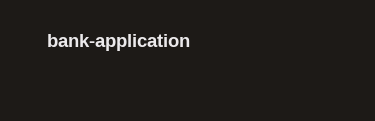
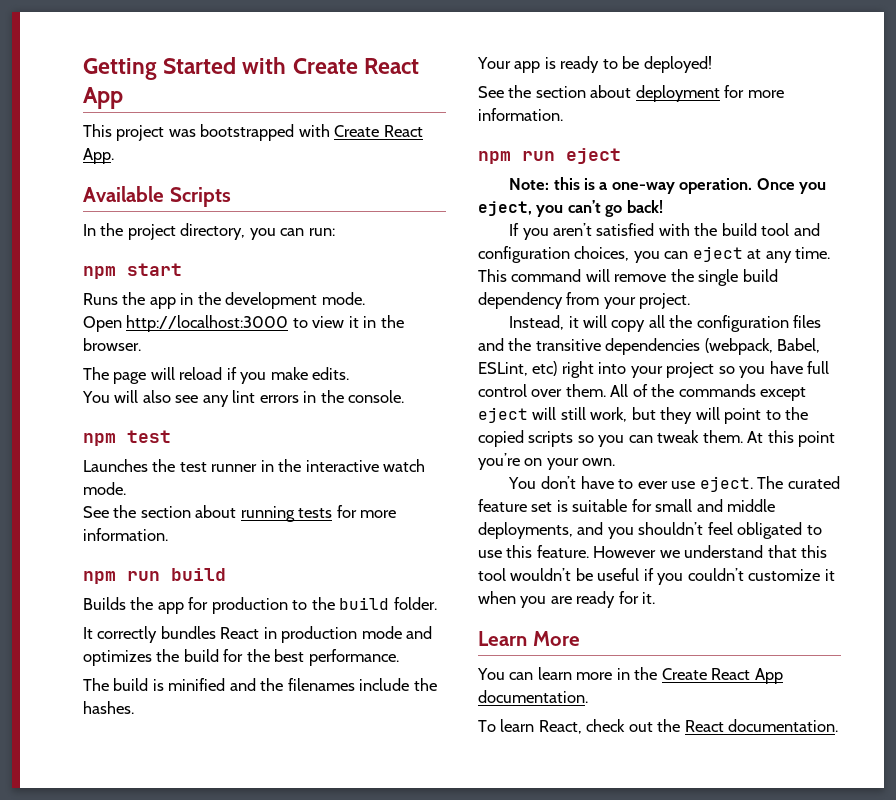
[47,34,190,51] bank-application -> [83,57,419,80] [83,87,123,109] [83,124,423,141] [83,148,114,164] [83,186,231,207] [83,223,335,240] [83,263,182,279] [83,292,365,309] [83,315,404,332] [83,338,141,351] [83,367,350,384] [82,390,405,407] [83,430,171,446] [83,459,426,472] [83,482,126,495] [83,505,397,522] [83,528,168,541] [83,568,226,584] [83,597,437,614] [83,626,433,643] [83,649,399,666] [83,678,437,691] [83,701,134,714] [477,56,712,73] [478,85,784,102] [478,108,563,121] [478,148,621,164] [509,177,827,194] [478,200,663,217] [509,223,820,240] [478,246,831,263] [478,269,778,286] [478,292,691,309] [509,315,822,332] [478,338,821,355] [478,361,830,378] [478,384,807,401] [478,407,809,424] [478,430,836,447] [478,453,616,470] [508,476,840,492] [478,499,776,512] [478,522,822,539] [478,545,828,558] [478,568,835,585] [478,591,656,608] [478,631,580,646] [477,667,783,684] [478,690,588,703] [478,719,839,734] Getting Started with Create React App // This project was bootstrapped with Create React App. // Available Scripts // In the project directory, you can run: // npm start // Runs the app in the development mode. // Open http://localhost:3000 to view it in the browser. // The page will reload if you make edits. // You will also see any lint errors in the console. // npm test // Launches the test runner in the interactive watch mode. // See the section about running tests for more information. // npm run build // Builds the app for production to the build folder. // It correctly bundles React in production mode and optimizes the build for the best performance. // The build is minified and the filenames include the hashes. // Your app is ready to be deployed! // See the section about deployment for more information. // npm run eject // Note: this is a one-way operation. Once you eject, you can’t go back! // If you aren’t satisfied with the build tool and configuration choices, you can eject at any time. This command will remove the single build dependency from your project. // Instead, it will copy all the configuration files and the transitive dependencies (webpack, Babel, ESLint, etc) right into your project so you have full control over them. All of the commands except eject will still work, but they will point to the copied scripts so you can tweak them. At this point you’re on your own. // You don’t have to ever use eject. The curated feature set is suitable for small and middle deployments, and you shouldn’t feel obligated to use this feature. However we understand that this tool wouldn’t be useful if you couldn’t customize it when you are ready for it. // Learn More // You can learn more in the Create React App documentation. // To learn React, check out the React documentation.

